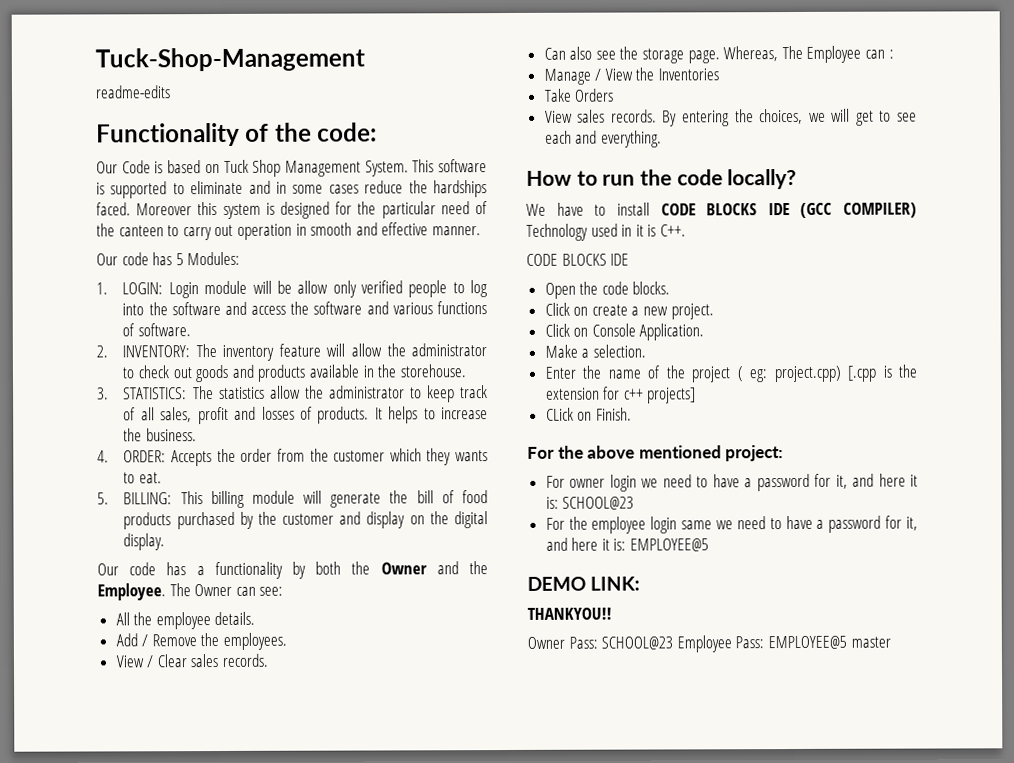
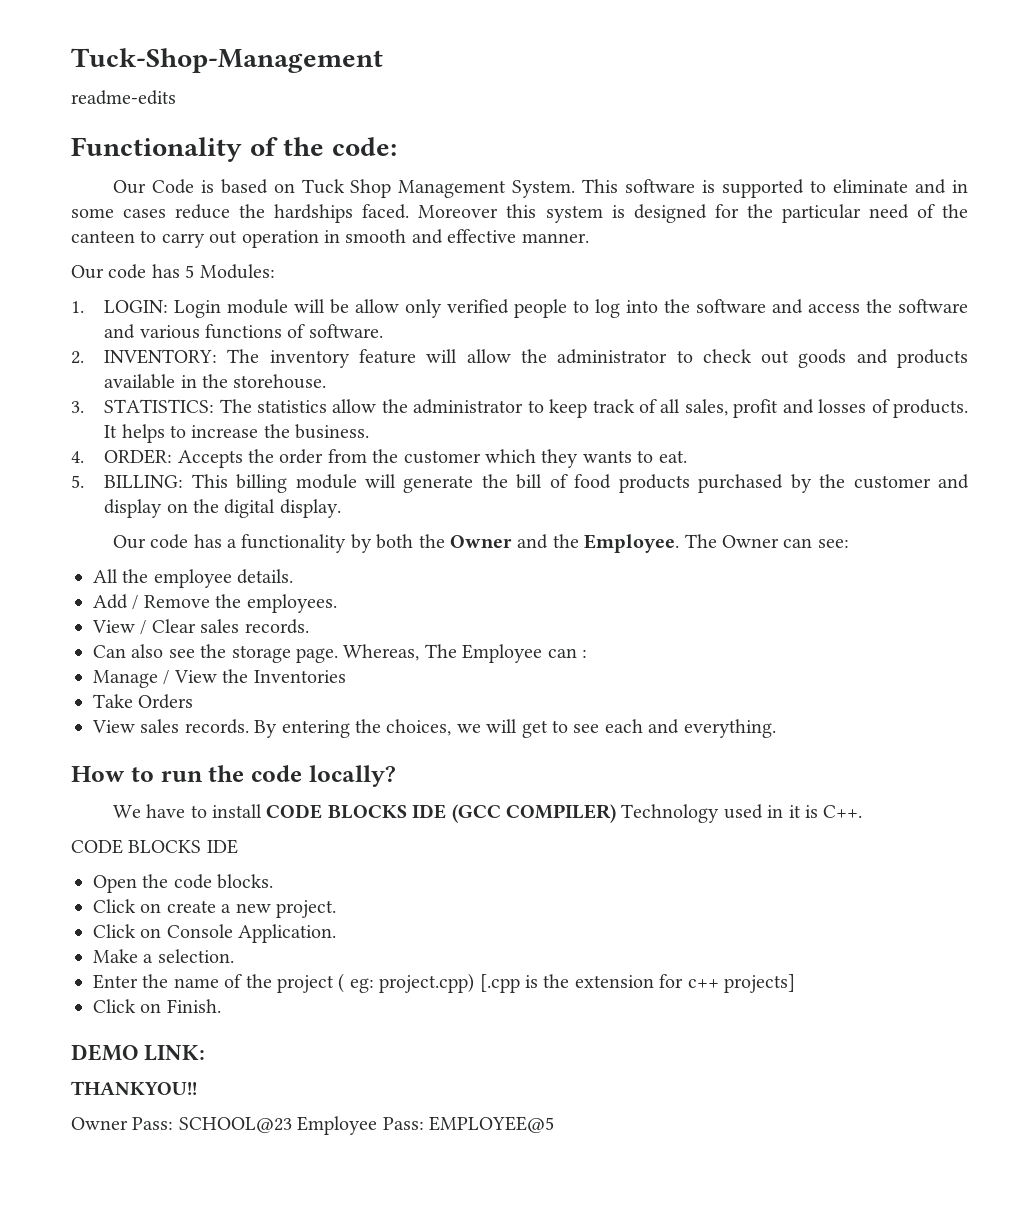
[545,407,574,421] CLick -> [93,999,136,1013] Click
[527,445,784,462] [545,473,918,492] [545,496,635,510] [545,515,918,534] [545,537,710,552] // For the above mentioned project: // For owner login we need to have a password for it, and here it is: SCHOOL@23 // For the employee login same we need to have a password for it, and here it is: EMPLOYEE@5 -> (221, 1006) none
[850,636,891,648] master -> (554, 1124) none

